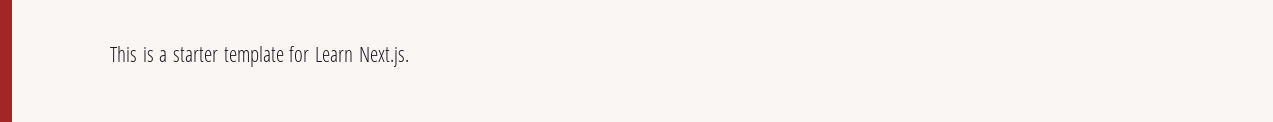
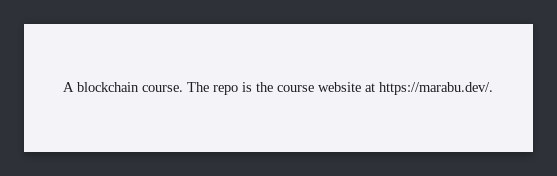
[110,46,409,67] This is a starter template for Learn Next.js. -> [63,82,493,95] A blockchain course. The repo is the course website at https://marabu.dev/.

